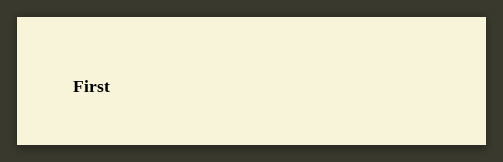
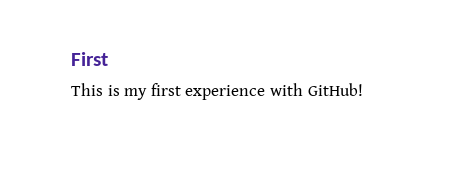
(110, 86) none -> [71,83,363,100] // This is my first experience with GitHub!

